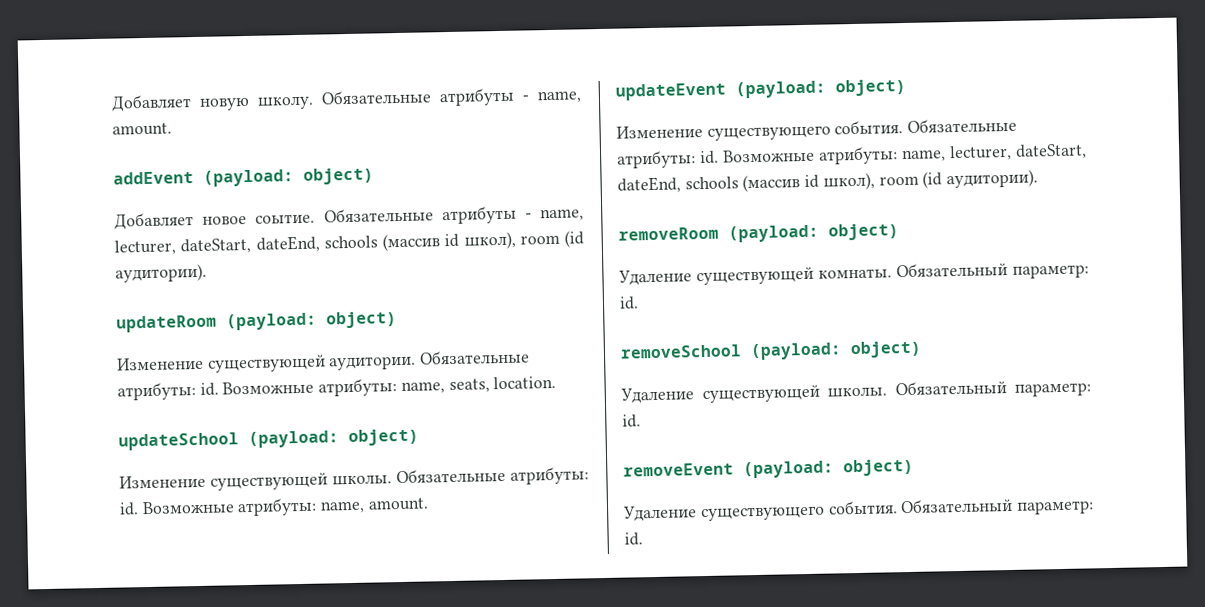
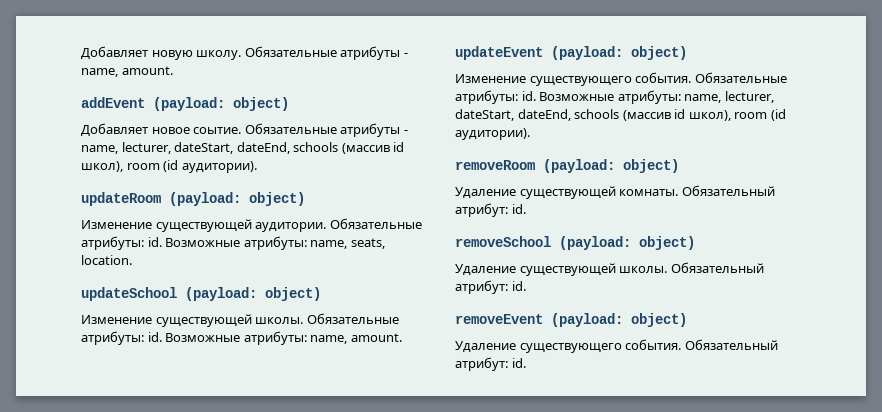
[1012,264,1089,279] параметр: -> [455,203,508,217] атрибут:
[1014,382,1091,397] параметр: -> [455,280,508,294] атрибут:
[1016,500,1094,515] параметр: -> [455,357,508,371] атрибут:

